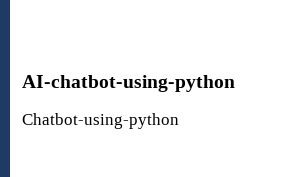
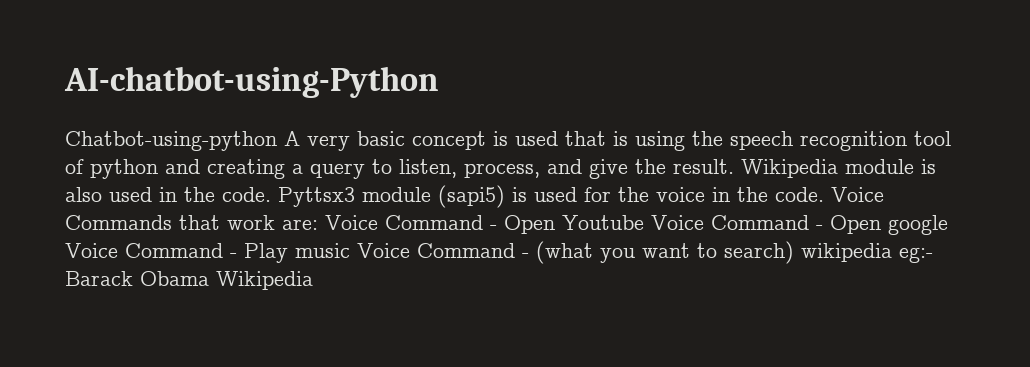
[22,75,235,92] AI-chatbot-using-python -> [64,66,439,98] AI-chatbot-using-Python
(179, 121) none -> [284,131,951,151] [65,159,936,179] [65,185,884,208] [65,215,948,235] [65,241,933,264] [65,271,313,290] A very basic concept is used that is using the speech recognition tool of python and creating a query to listen, process, and give the result. Wikipedia module is also used in the code. Pyttsx3 module (sapi5) is used for the voice in the code. Voice Commands that work are: Voice Command - Open Youtube Voice Command - Open google Voice Command - Play music Voice Command - (what you want to search) wikipedia eg:- Barack Obama Wikipedia

